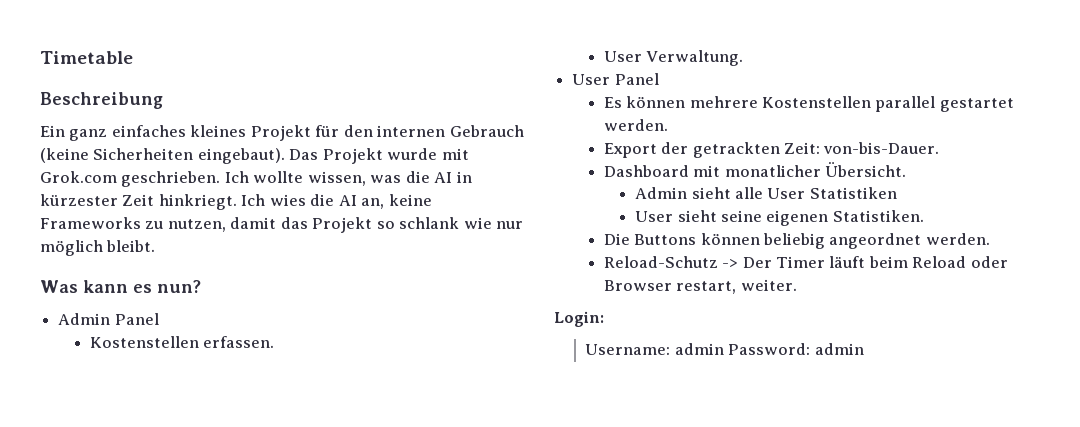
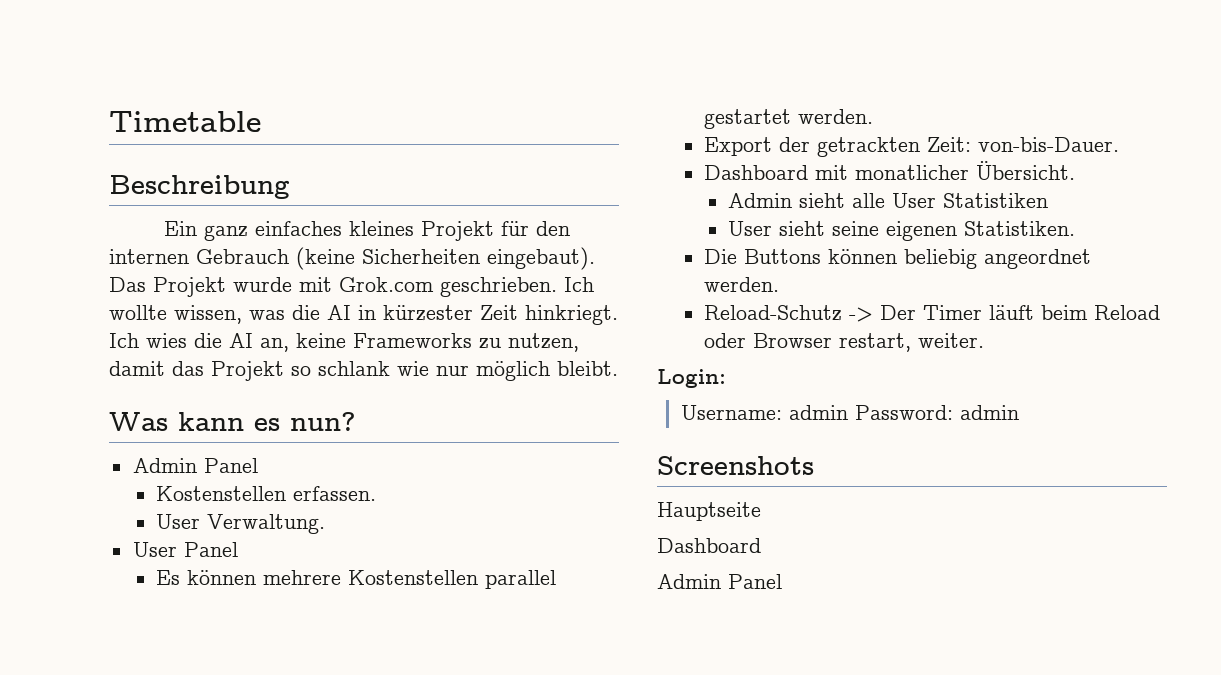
(864, 349) none -> [657,456,814,475] [657,502,761,521] [657,538,761,553] [657,574,782,589] // Screenshots // Hauptseite // Dashboard // Admin Panel

